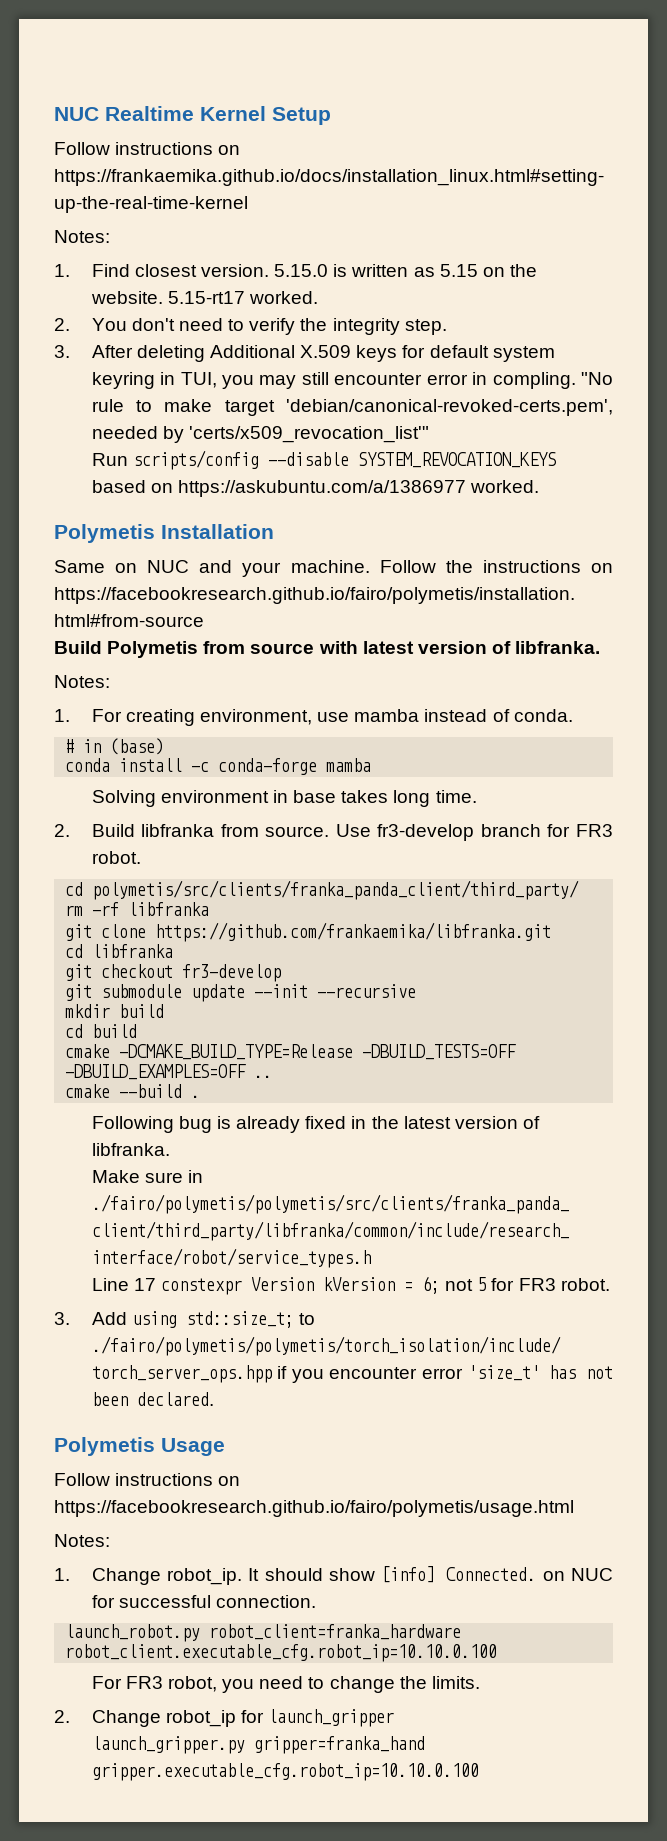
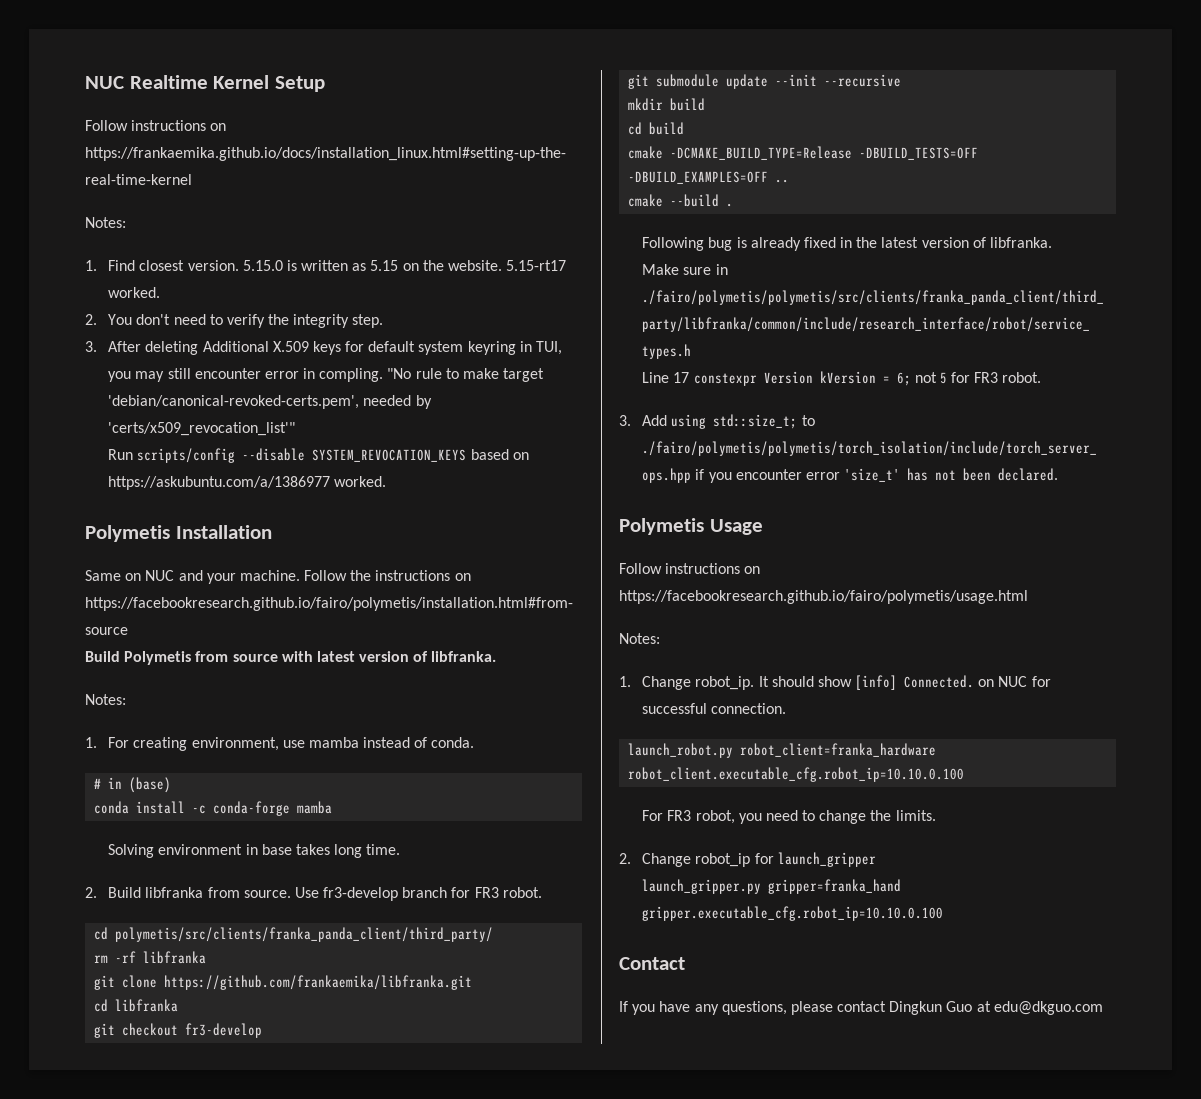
(479, 1772) none -> [619,957,685,970] [619,1001,1103,1015] // Contact // If you have any questions, please contact Dingkun Guo at edu@dkguo.com

